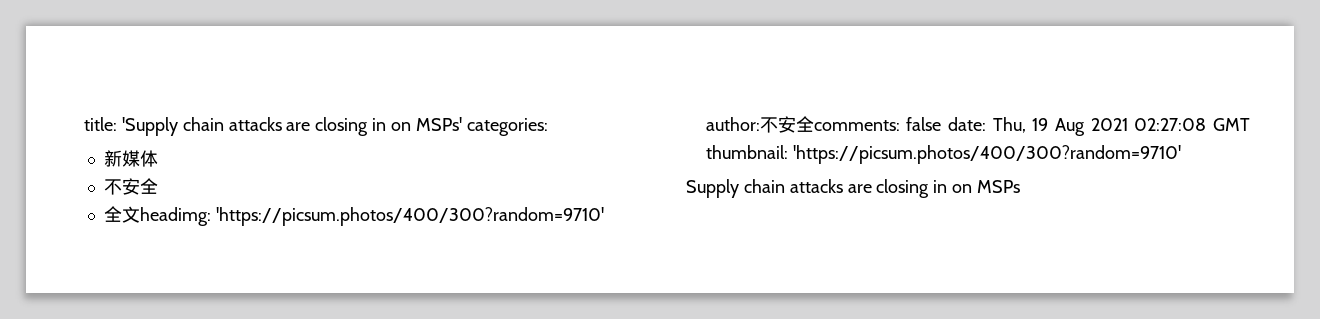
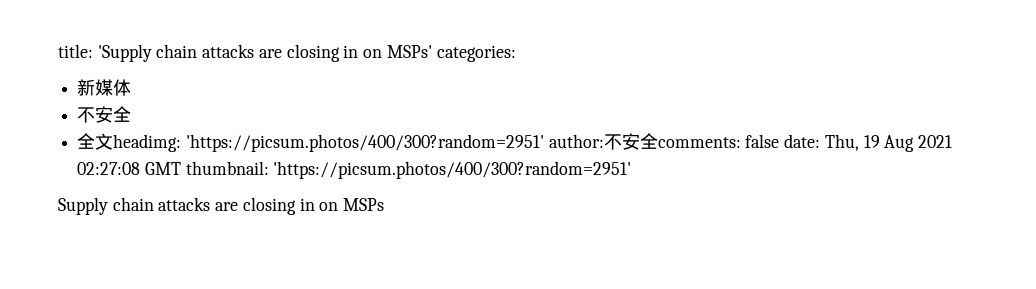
[215,207,604,226] 'https://picsum.photos/400/300?random=9710' -> [185,134,544,152] 'https://picsum.photos/400/300?random=2951'
[792,145,1181,164] 'https://picsum.photos/400/300?random=9710' -> [273,161,632,179] 'https://picsum.photos/400/300?random=2951'

